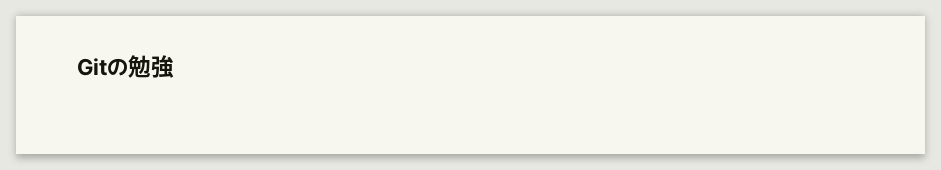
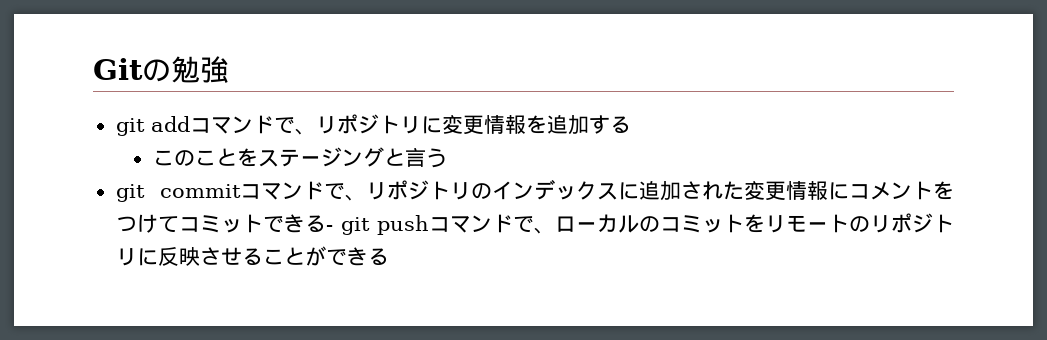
(174, 66) none -> [115,114,631,136] [152,147,447,168] [115,179,954,202] [115,213,954,235] [115,246,389,266] // git addコマンドで、リポジトリに変更情報を追加する // このことをステージングと言う // git commitコマンドで、リポジトリのインデックスに追加された変更情報にコメントをつけてコミットできる- git pushコマンドで、ローカルのコミットをリモートのリポジトリに反映させることができる

